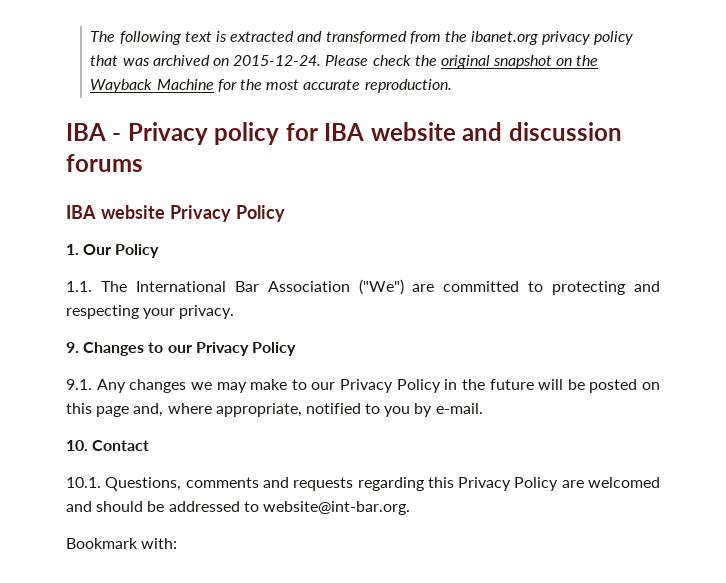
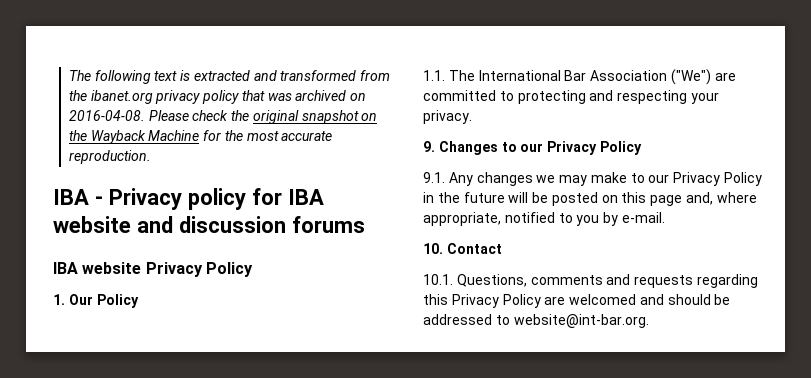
[233,55,322,66] 2015-12-24. -> [68,110,145,121] 2016-04-08.
[66,538,178,549] // Bookmark with: -> (649, 321) none

